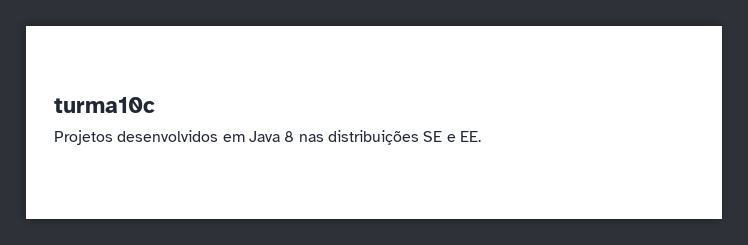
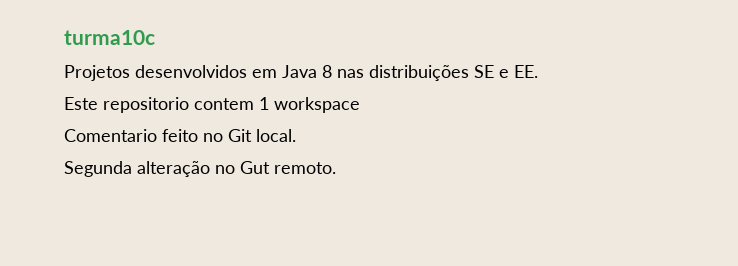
(481, 136) none -> [64,97,360,113] [64,129,296,142] [64,161,336,177] // Este repositorio contem 1 workspace // Comentario feito no Git local. // Segunda alteração no Gut remoto.

